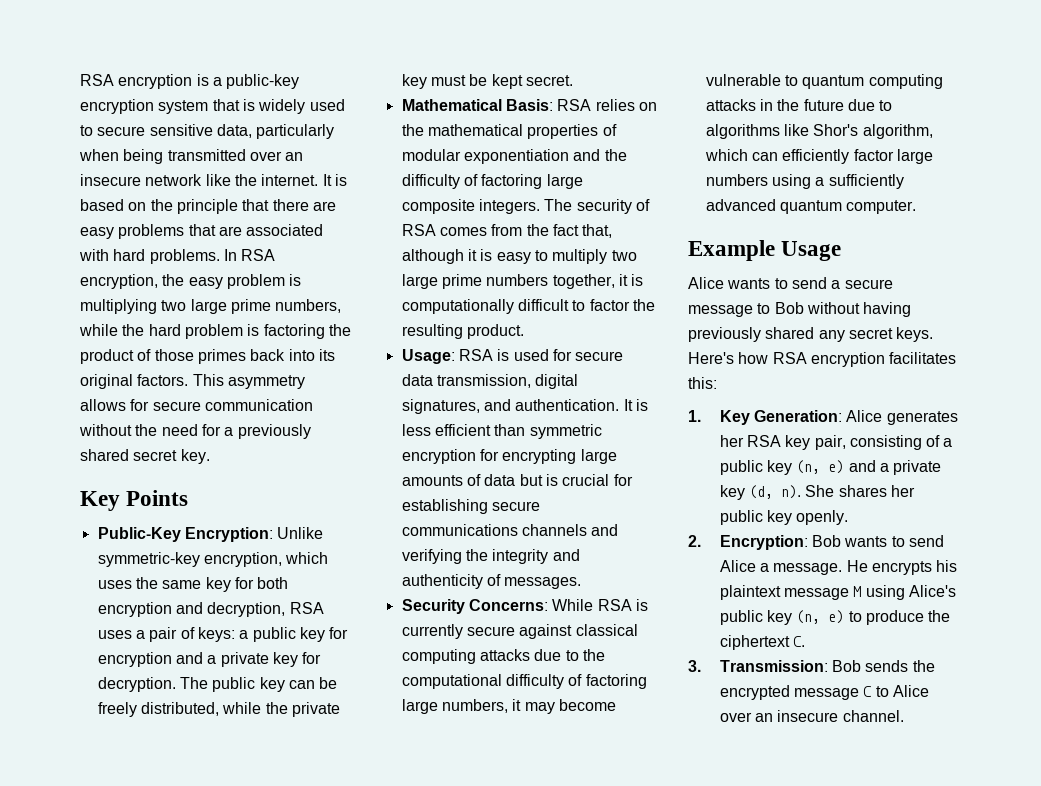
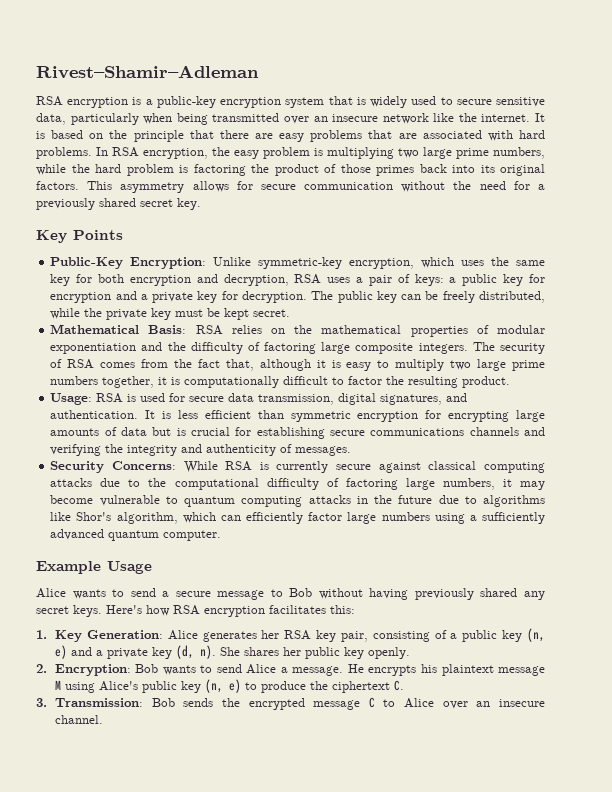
(80, 80) none -> [36,65,259,79] Rivest–Shamir–Adleman //

